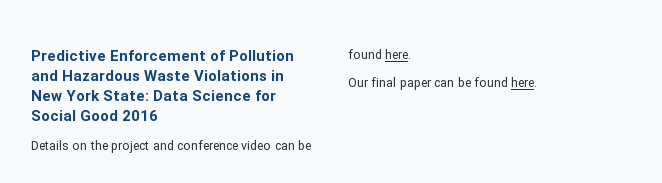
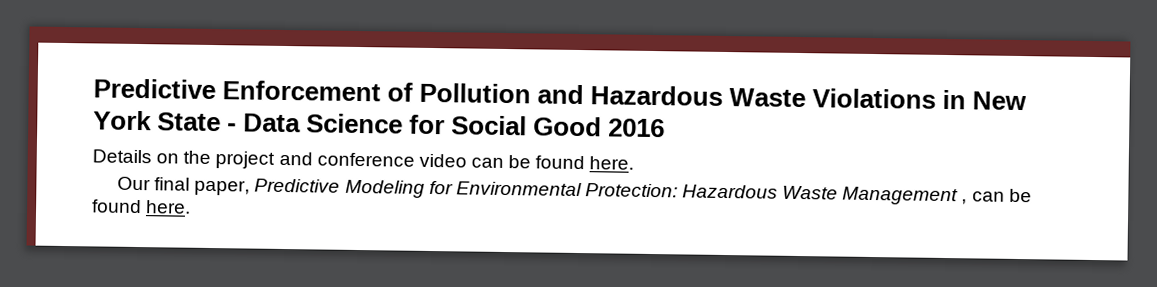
[103,90,150,101] State: -> [157,112,238,132] State -
[399,79,432,90] paper -> [194,178,968,206] paper, Predictive Modeling for Environmental Protection: Hazardous Waste Management ,

